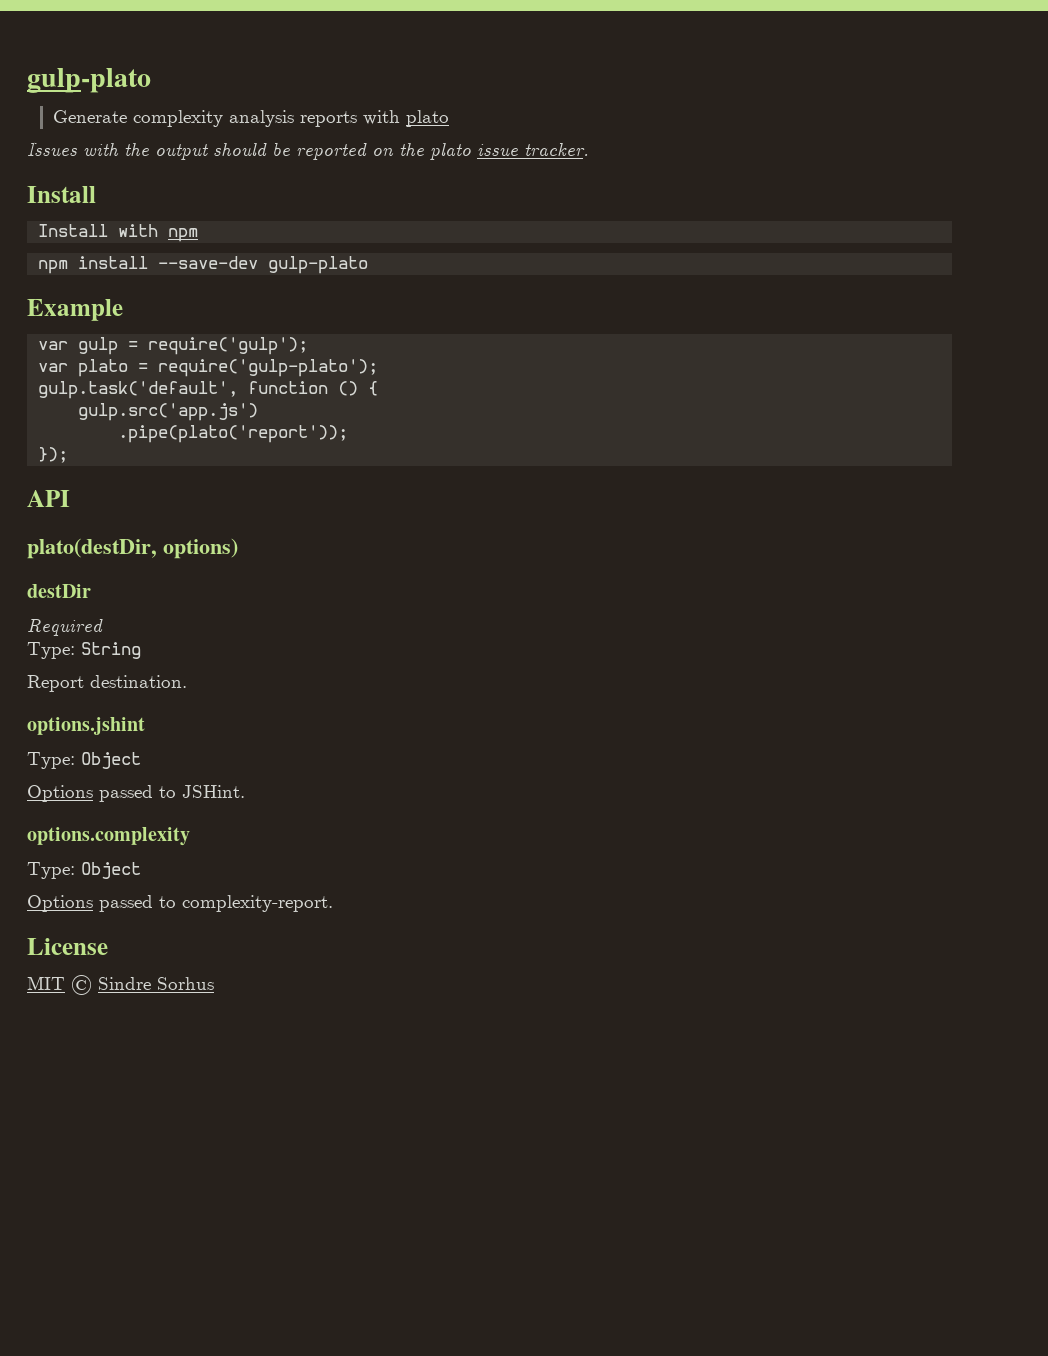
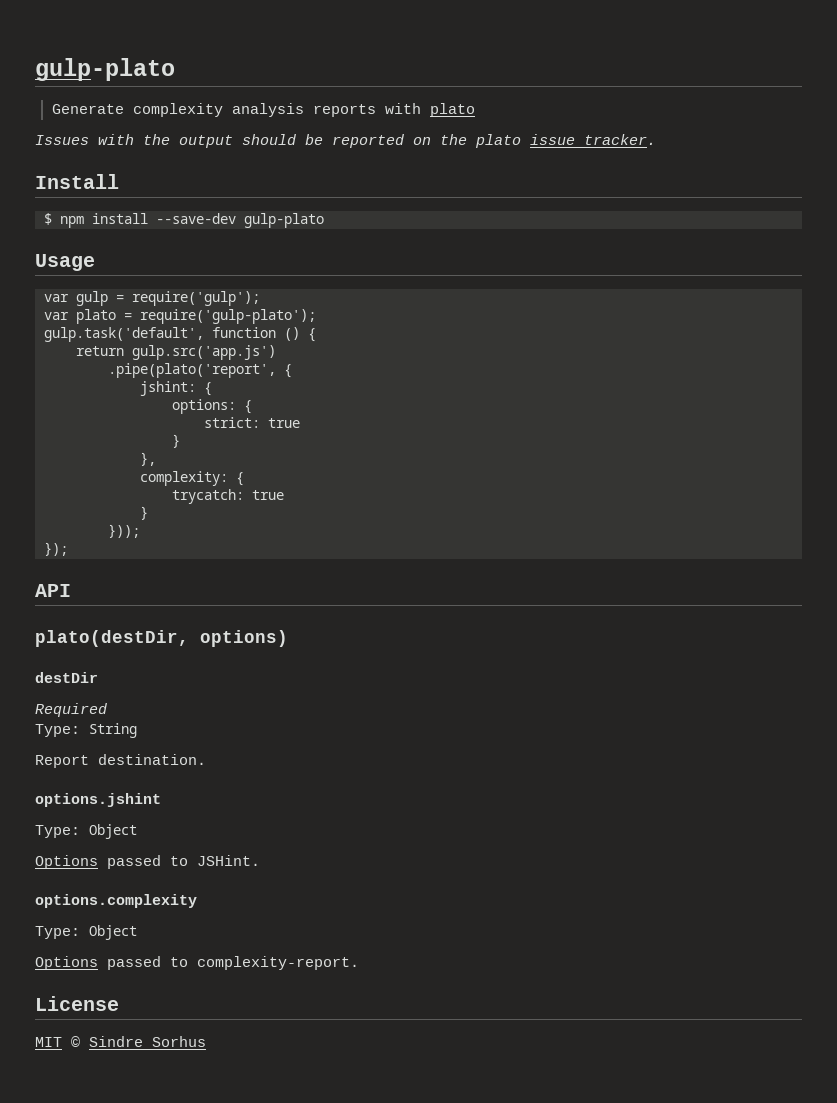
[38,224,199,242] Install with npm // -> [44,213,52,225] $
[27,299,123,321] Example -> [35,254,95,271] Usage
(379, 388) none -> [76,346,124,356] return
[118,425,349,443] .pipe(plato('report')); -> [108,363,292,378] [140,381,212,396] [172,399,252,414] [204,417,300,428] [172,434,180,448] [140,452,156,466] [140,471,244,486] [172,489,284,504] [140,506,148,520] [108,524,140,538] .pipe(plato('report', { // jshint: { // options: { // strict: true // } // }, // complexity: { // trycatch: true // } // }));

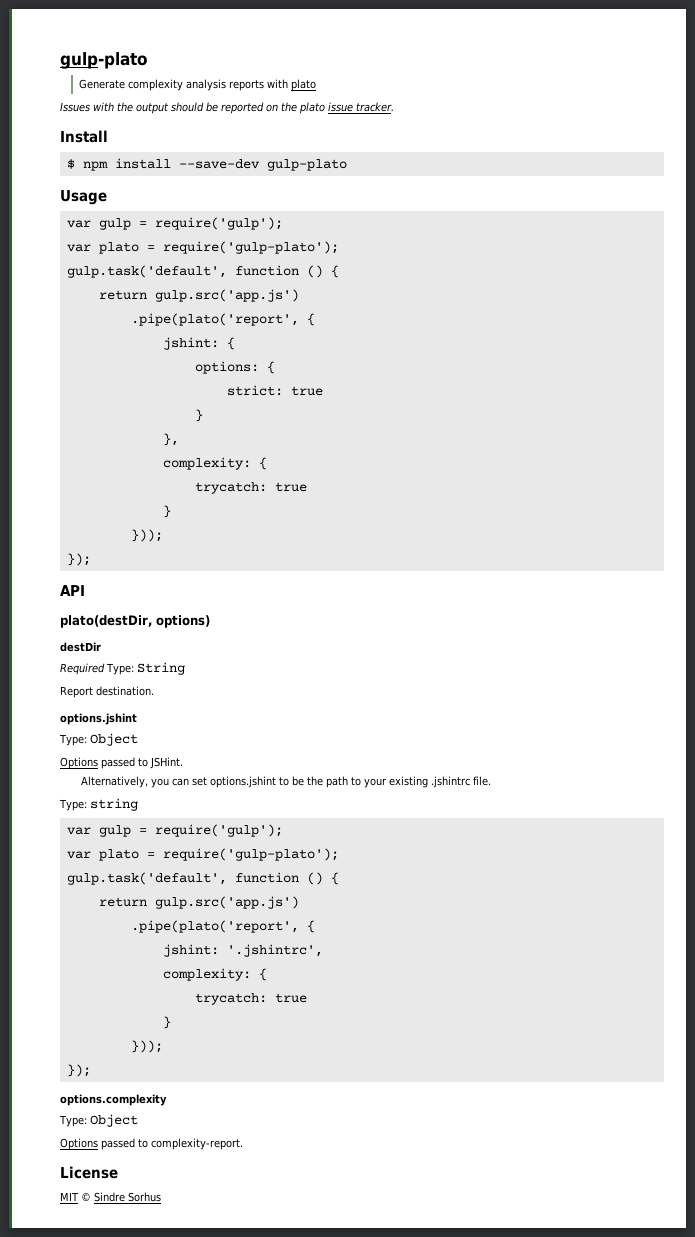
(107, 710) // -> (105, 669) none
(260, 860) none -> [80,776,491,788] [59,798,138,811] [66,824,283,837] [66,848,339,861] [66,872,339,885] [98,896,299,909] [130,920,315,933] [162,944,323,957] [162,968,267,981] [194,993,307,1005] [162,1016,171,1029] [130,1040,163,1053] [66,1064,91,1077] // Alternatively, you can set options.jshint to be the path to your existing .jshintrc file. // Type: string // var gulp = require('gulp'); // var plato = require('gulp-plato'); // gulp.task('default', function () { // return gulp.src('app.js') // .pipe(plato('report', { // jshint: '.jshintrc', // complexity: { // trycatch: true // } // })); // });

